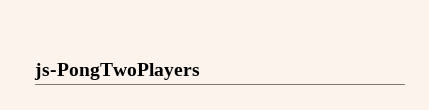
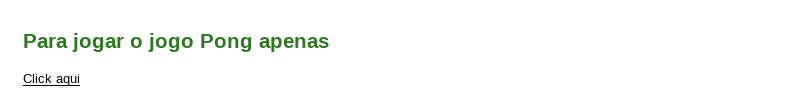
[34,63,200,80] js-PongTwoPlayers -> [23,33,329,52] [23,74,80,86] Para jogar o jogo Pong apenas // Click aqui

